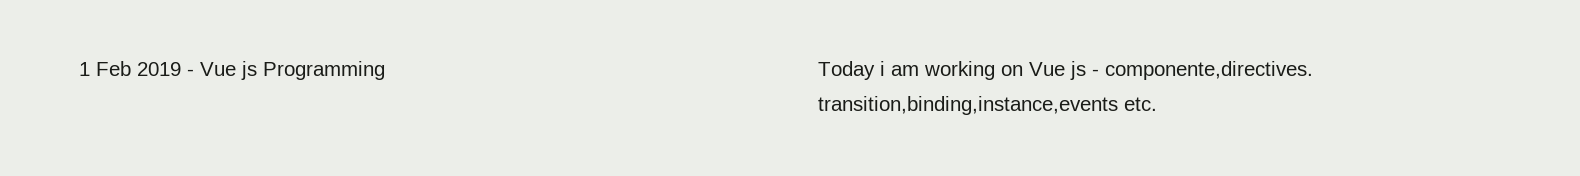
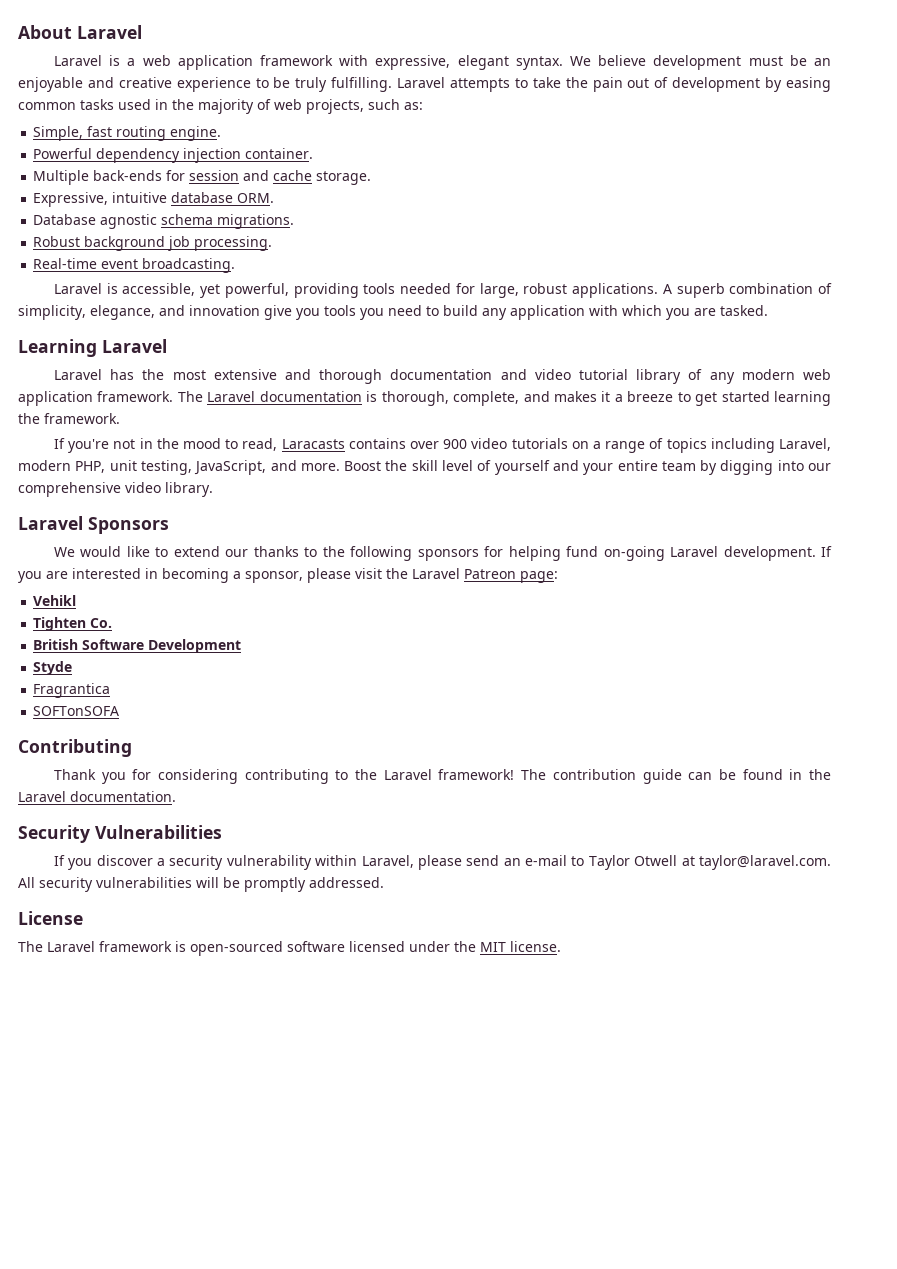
[79,61,385,80] [818,61,1313,80] [818,96,1157,115] 1 Feb 2019 - Vue js Programming // Today i am working on Vue js - componente,directives. transition,binding,instance,events etc. -> [18,25,142,39] [53,55,832,70] [18,77,832,92] [18,99,423,114] [33,126,222,141] [33,148,314,163] [33,170,372,185] [33,192,275,207] [33,214,295,229] [33,236,273,251] [33,258,236,273] [53,283,833,298] [18,305,768,320] [18,339,167,357] [53,369,832,384] [18,391,831,406] [18,413,120,424] [53,438,831,453] [18,460,831,475] [18,482,213,497] [18,516,169,534] [53,546,832,561] [18,568,558,583] [33,595,77,606] [33,617,113,631] [33,639,242,653] [33,661,73,675] [33,683,111,698] [33,706,120,716] [18,739,132,757] [53,769,832,784] [18,791,176,802] [18,825,222,843] [53,855,831,870] [18,877,384,892] [18,911,83,925] [18,941,561,956] About Laravel // Laravel is a web application framework with expressive, elegant syntax. We believe development must be an enjoyable and creative experience to be truly fulfilling. Laravel attempts to take the pain out of development by easing common tasks used in the majority of web projects, such as: // Simple, fast routing engine. // Powerful dependency injection container. // Multiple back-ends for session and cache storage. // Expressive, intuitive database ORM. // Database agnostic schema migrations. // Robust background job processing. // Real-time event broadcasting. // Laravel is accessible, yet powerful, providing tools needed for large, robust applications. A superb combination of simplicity, elegance, and innovation give you tools you need to build any application with which you are tasked. // Learning Laravel // Laravel has the most extensive and thorough documentation and video tutorial library of any modern web application framework. The Laravel documentation is thorough, complete, and makes it a breeze to get started learning the framework. // If you're not in the mood to read, Laracasts contains over 900 video tutorials on a range of topics including Laravel, modern PHP, unit testing, JavaScript, and more. Boost the skill level of yourself and your entire team by digging into our comprehensive video library. // Laravel Sponsors // We would like to extend our thanks to the following sponsors for helping fund on-going Laravel development. If you are interested in becoming a sponsor, please visit the Laravel Patreon page: // Vehikl // Tighten Co. // British Software Development // Styde // Fragrantica // SOFTonSOFA // Contributing // Thank you for considering contributing to the Laravel framework! The contribution guide can be found in the Laravel documentation. // Security Vulnerabilities // If you discover a security vulnerability within Laravel, please send an e-mail to Taylor Otwell at taylor@laravel.com. All security vulnerabilities will be promptly addressed. // License // The Laravel framework is open-sourced software licensed under the MIT license.

